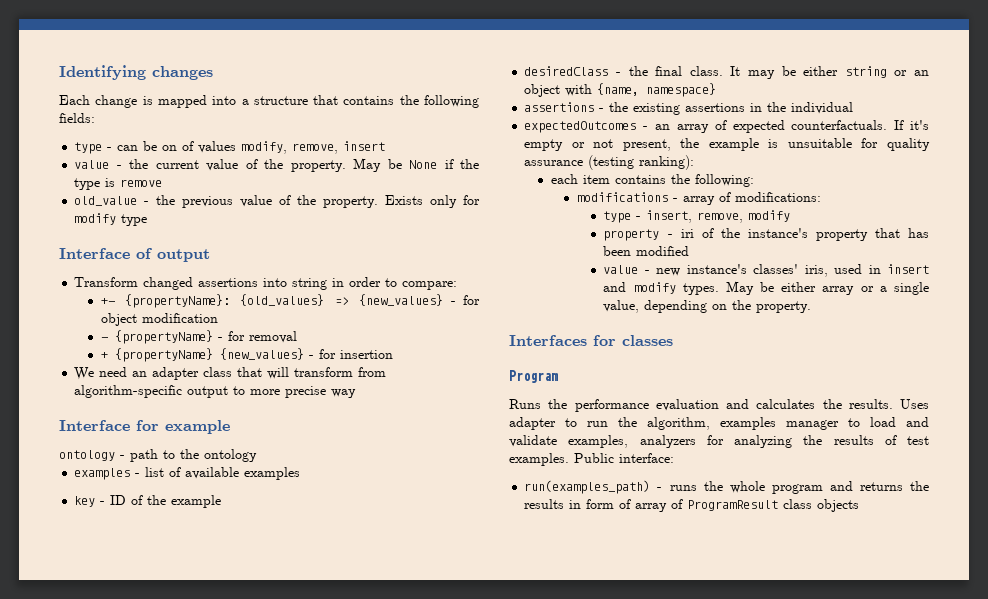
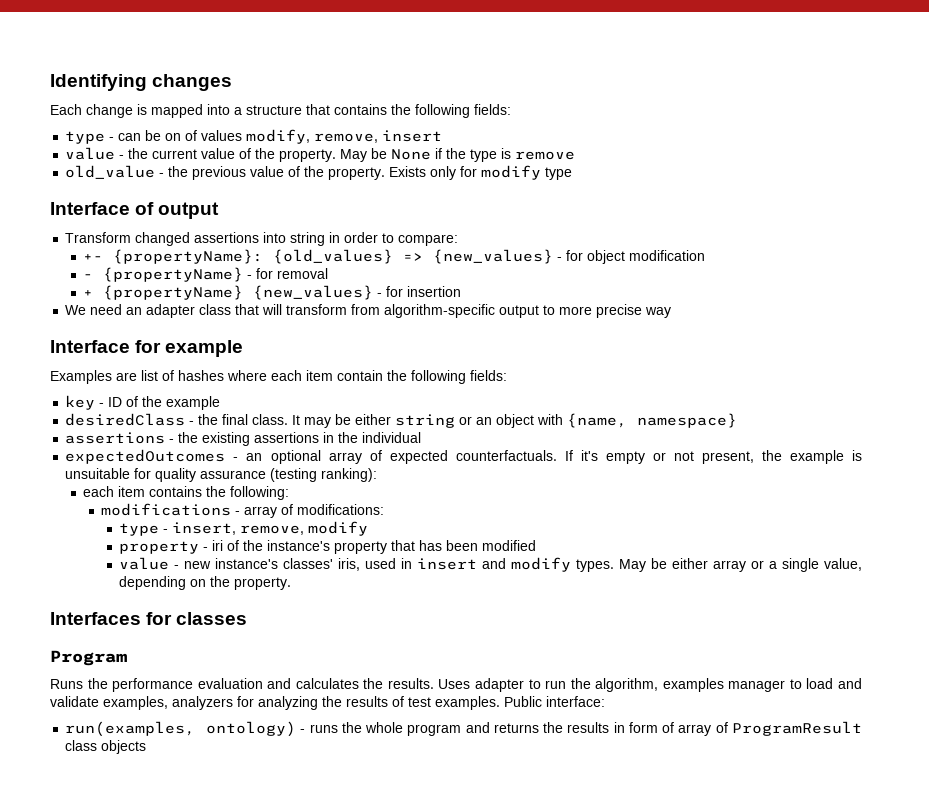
[59,449,257,462] [74,467,301,480] ontology - path to the ontology // examples - list of available examples -> [50,370,507,384] Examples are list of hashes where each item contain the following fields:
(671, 127) none -> [270,450,321,464] optional
[524,480,651,494] run(examples_path) -> [65,721,297,737] run(examples, ontology)

